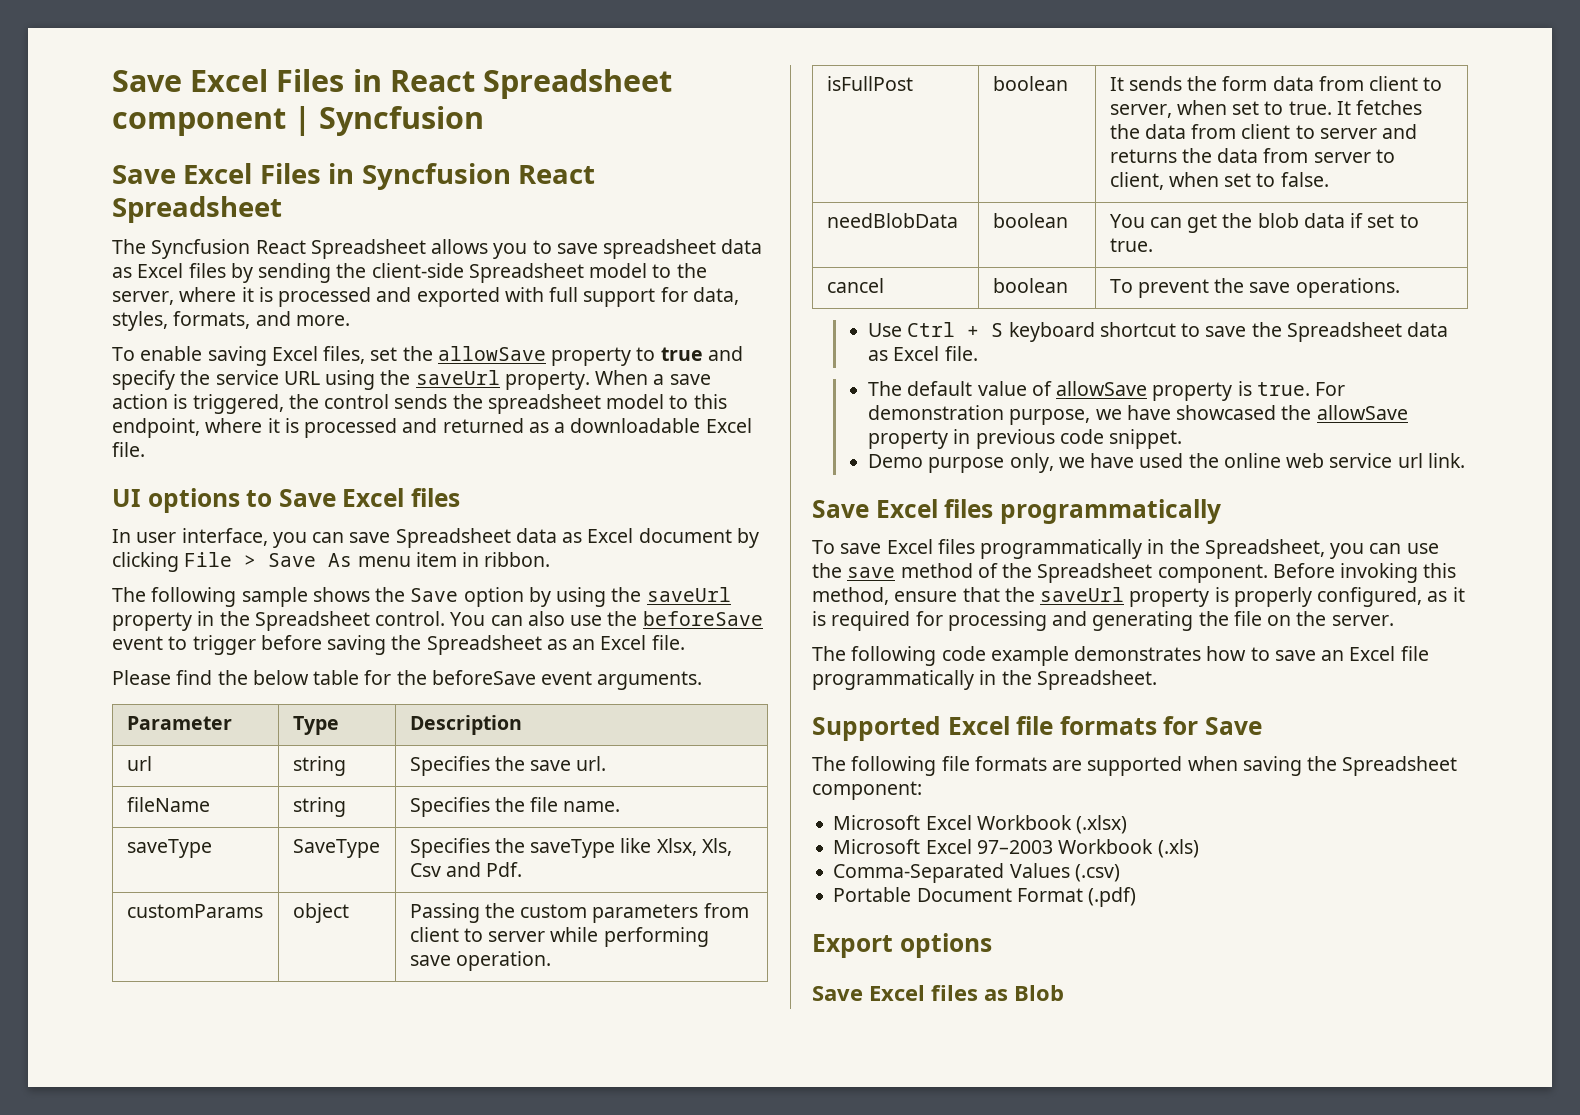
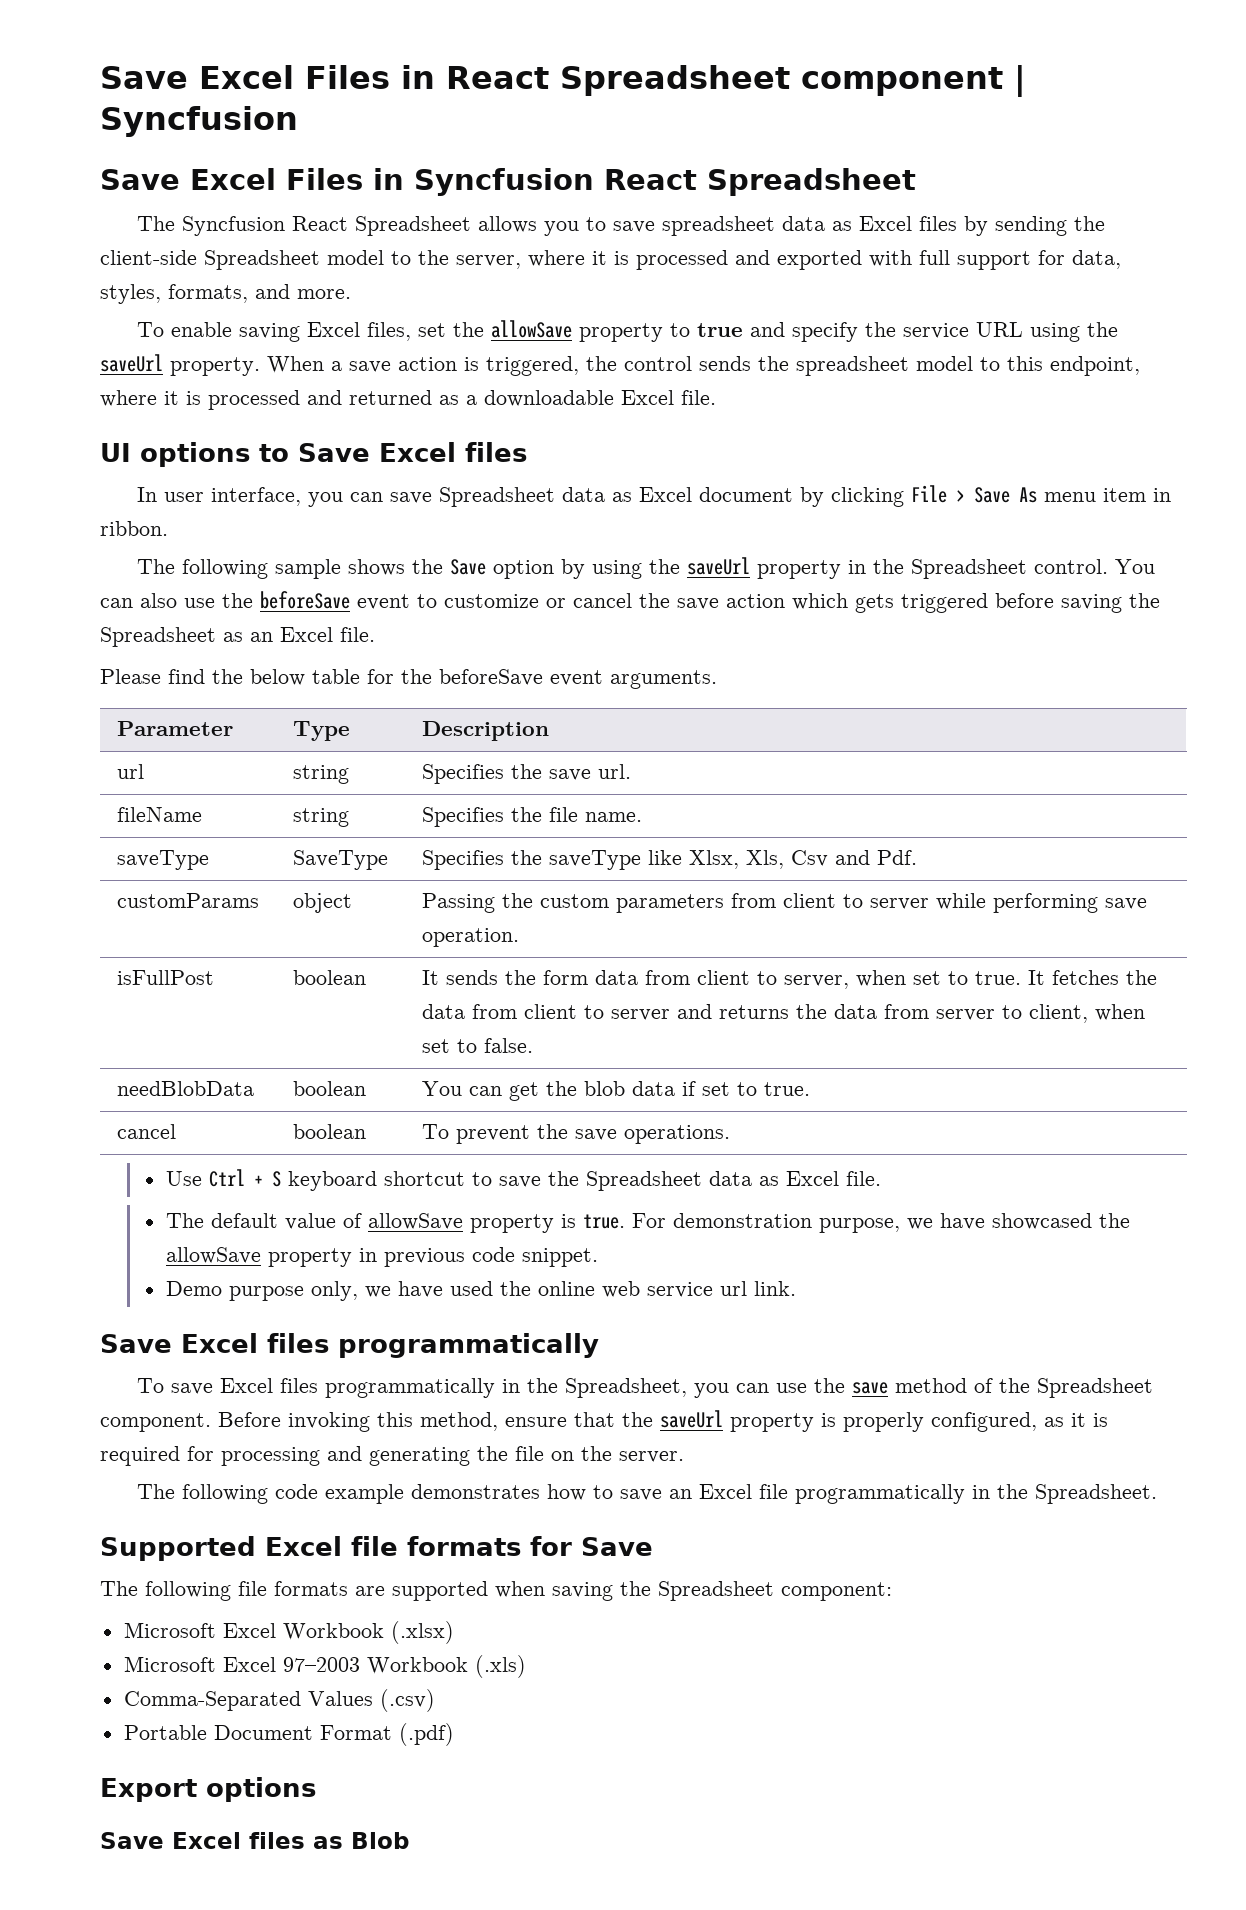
[192,635,256,655] trigger -> [444,593,988,613] customize or cancel the save action which gets triggered

